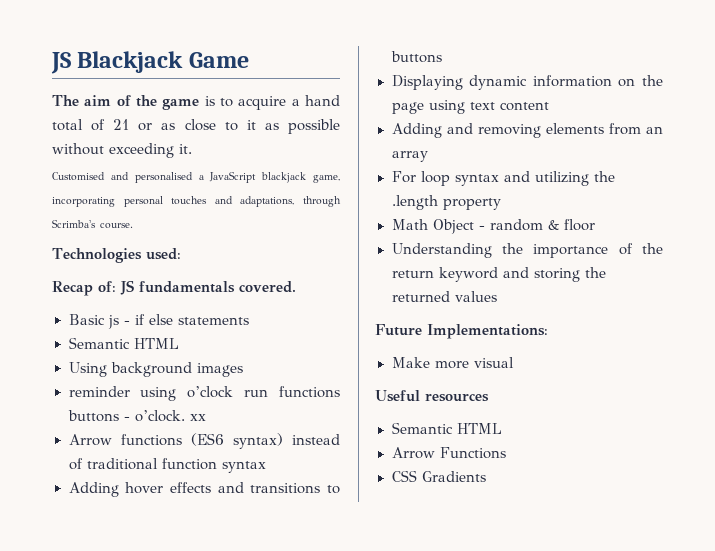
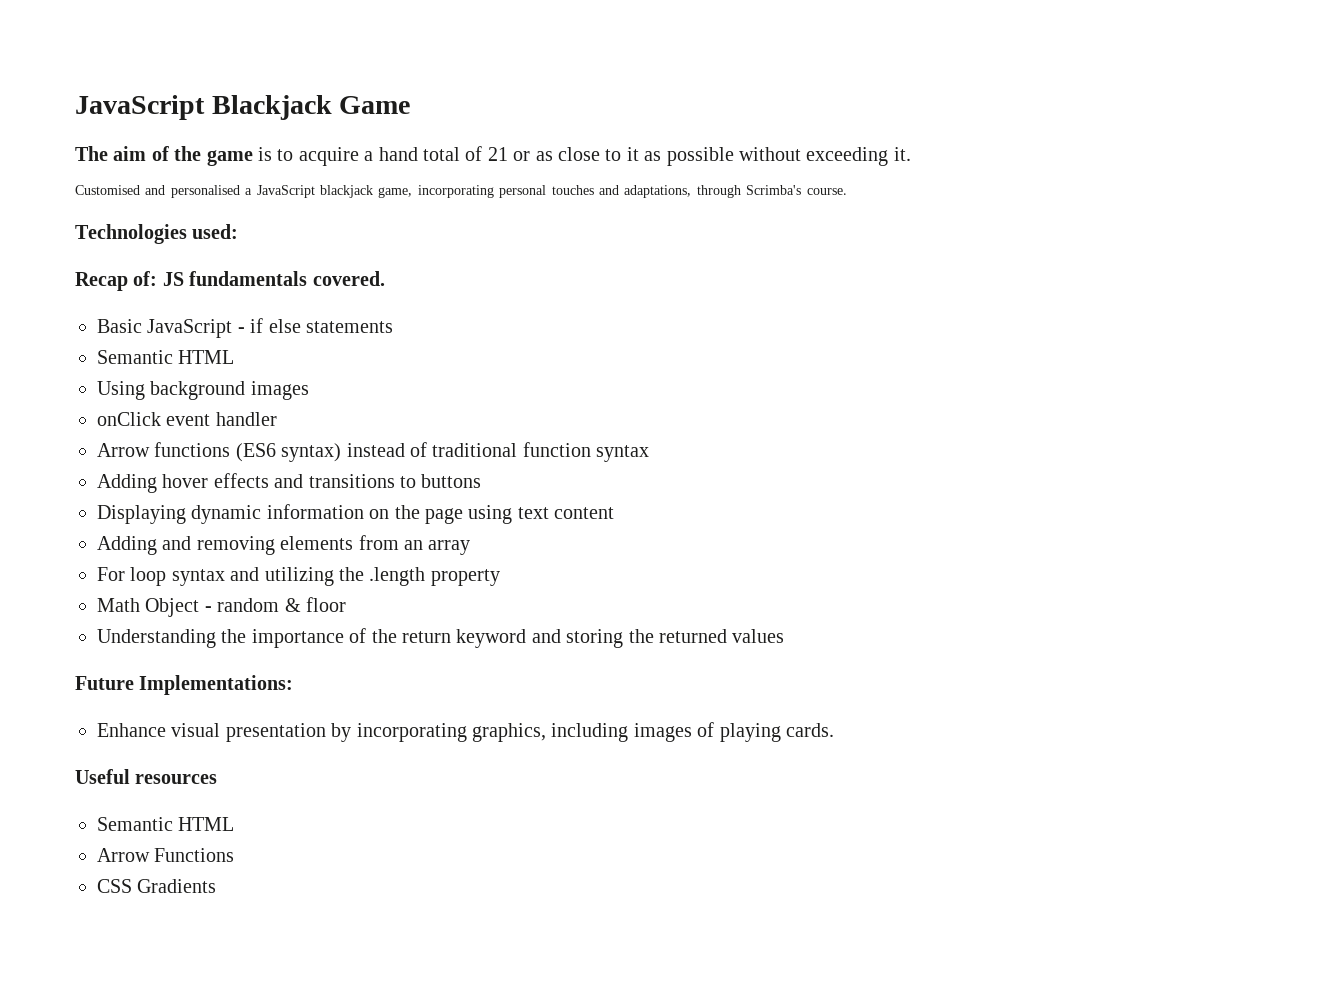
[51,52,71,74] JS -> [75,95,205,120] JavaScript
[107,315,119,329] js -> [147,319,233,338] JavaScript
[68,386,340,401] [67,410,206,422] reminder using o’clock run functions buttons - o’clock. xx -> [97,412,277,426] onClick event handler
[391,357,469,369] Make more -> [97,723,166,737] Enhance
(514, 362) none -> [225,722,834,742] presentation by incorporating graphics, including images of playing cards.

